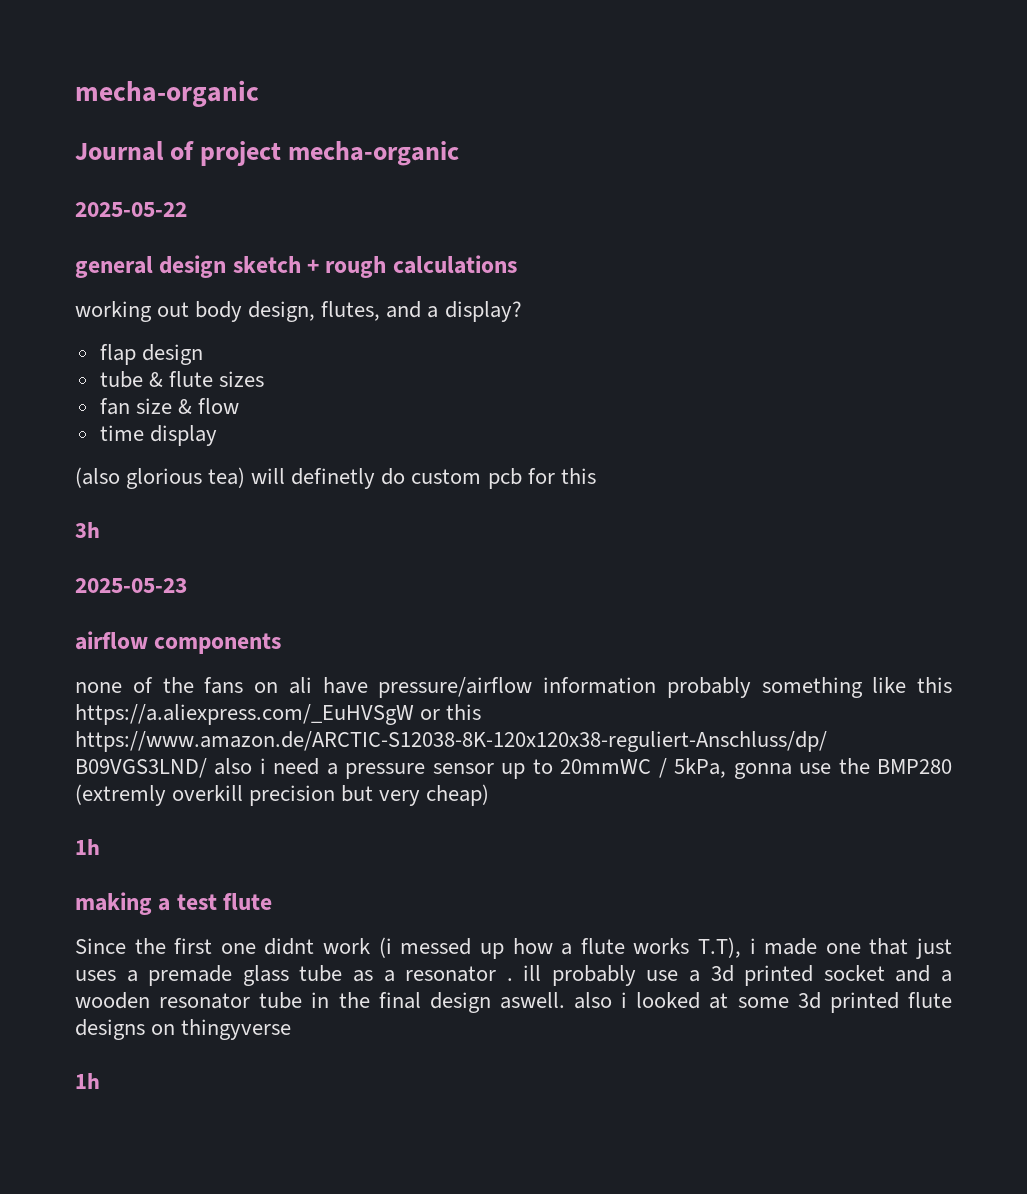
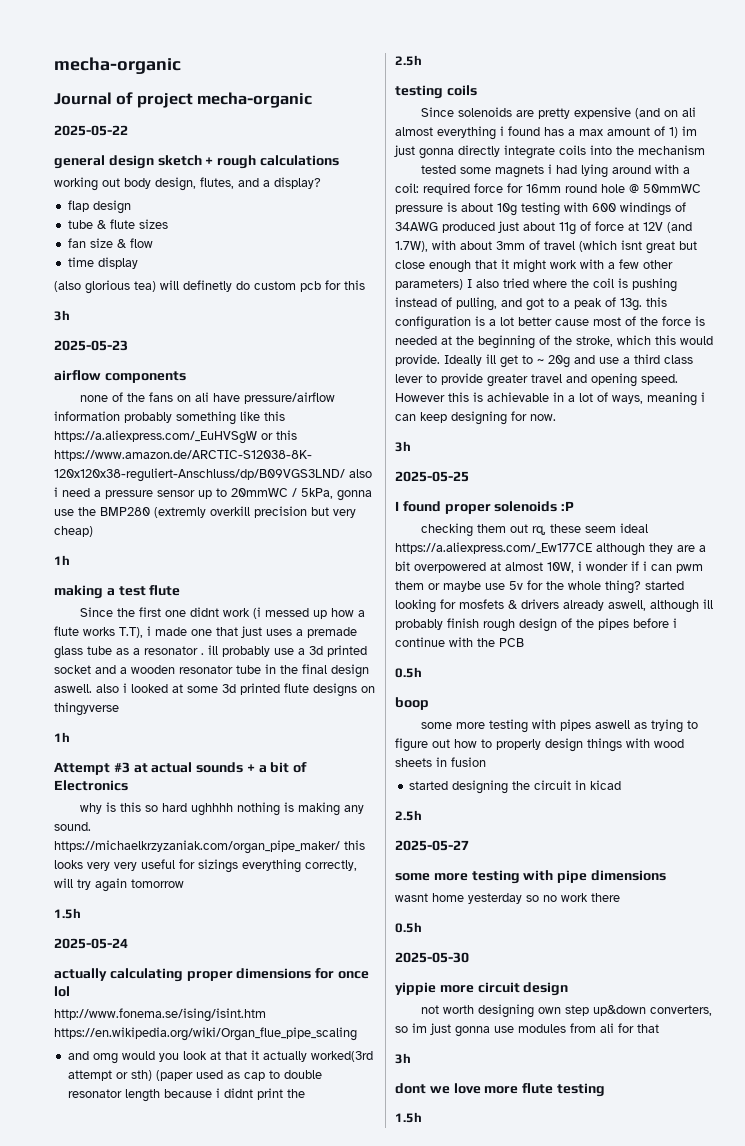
(100, 1081) none -> [54,762,308,775] [54,780,128,791] [80,802,365,816] [54,822,91,831] [54,840,365,854] [54,859,357,873] [54,878,184,892] [54,908,81,919] [54,938,128,949] [54,968,369,982] [54,986,70,997] [54,1008,266,1022] [54,1027,357,1041] [67,1050,373,1064] [67,1070,322,1081] [67,1088,305,1102] [395,55,422,66] [395,85,477,99] [421,107,697,119] [395,126,697,140] [394,145,705,159] [421,164,691,178] [395,183,701,195] [395,202,686,216] [395,221,692,235] [395,240,697,254] [395,259,673,273] [395,278,677,292] [395,297,667,311] [395,316,705,330] [395,335,713,349] [395,354,693,368] [395,373,678,387] [395,392,705,406] [395,411,556,425] [395,441,411,452] [395,471,469,482] [395,501,575,514] [421,523,649,537] [395,542,706,556] [395,561,703,573] [395,580,684,594] [395,599,713,613] [395,618,677,632] [395,637,524,647] [395,667,422,678] [395,697,429,710] [421,719,699,733] [395,738,684,752] [395,757,486,767] [408,780,621,794] [395,810,422,821] [395,840,469,851] [395,870,666,884] [395,893,620,904] [395,922,422,933] [395,952,469,963] [395,982,569,996] [421,1004,713,1018] [395,1023,659,1037] [395,1053,411,1064] [395,1083,605,1097] [395,1112,422,1123] // Attempt #3 at actual sounds + a bit of Electronics // why is this so hard ughhhh nothing is making any sound. https://michaelkrzyzaniak.com/organ_pipe_maker/ this looks very very useful for sizings everything correctly, will try again tomorrow // 1.5h // 2025-05-24 // actually calculating proper dimensions for once lol // http://www.fonema.se/ising/isint.htm https://en.wikipedia.org/wiki/Organ_flue_pipe_scaling // and omg would you look at that it actually worked(3rd attempt or sth) (paper used as cap to double resonator length because i didnt print the // 2.5h // testing coils // Since solenoids are pretty expensive (and on ali almost everything i found has a max amount of 1) im just gonna directly integrate coils into the mechanism // tested some magnets i had lying around with a coil: required force for 16mm round hole @ 50mmWC pressure is about 10g testing with 600 windings of 34AWG produced just about 11g of force at 12V (and 1.7W), with about 3mm of travel (which isnt great but close enough that it might work with a few other parameters) I also tried where the coil is pushing instead of pulling, and got to a peak of 13g. this configuration is a lot better cause most of the force is needed at the beginning of the stroke, which this would provide. Ideally ill get to ~ 20g and use a third class lever to provide greater travel and opening speed. However this is achievable in a lot of ways, meaning i can keep designing for now. // 3h // 2025-05-25 // I found proper solenoids :P // checking them out rq, these seem ideal https://a.aliexpress.com/_Ew177CE although they are a bit overpowered at almost 10W, i wonder if i can pwm them or maybe use 5v for the whole thing? started looking for mosfets & drivers already aswell, although ill probably finish rough design of the pipes before i continue with the PCB // 0.5h // boop // some more testing with pipes aswell as trying to figure out how to properly design things with wood sheets in fusion // started designing the circuit in kicad // 2.5h // 2025-05-27 // some more testing with pipe dimensions // wasnt home yesterday so no work there // 0.5h // 2025-05-30 // yippie more circuit design // not worth designing own step up&down converters, so im just gonna use modules from ali for that // 3h // dont we love more flute testing // 1.5h

